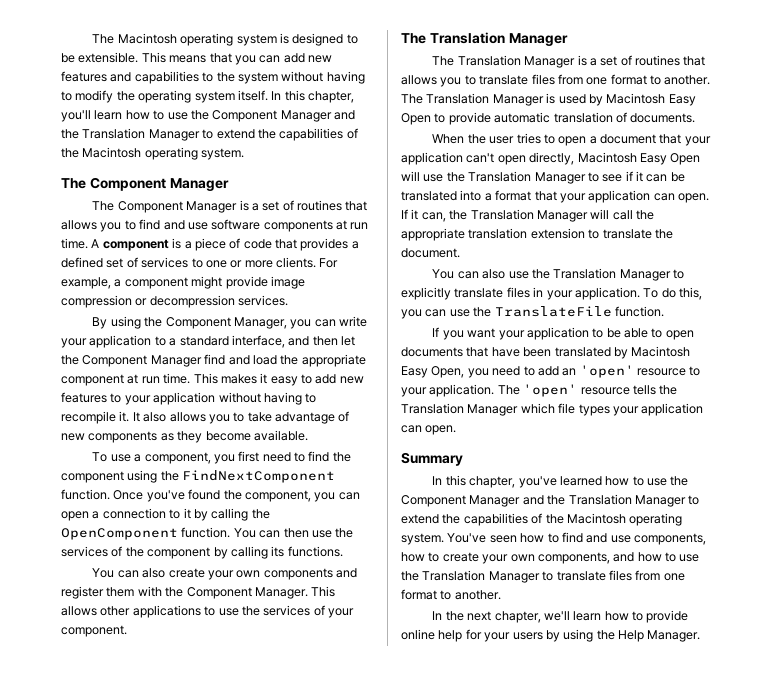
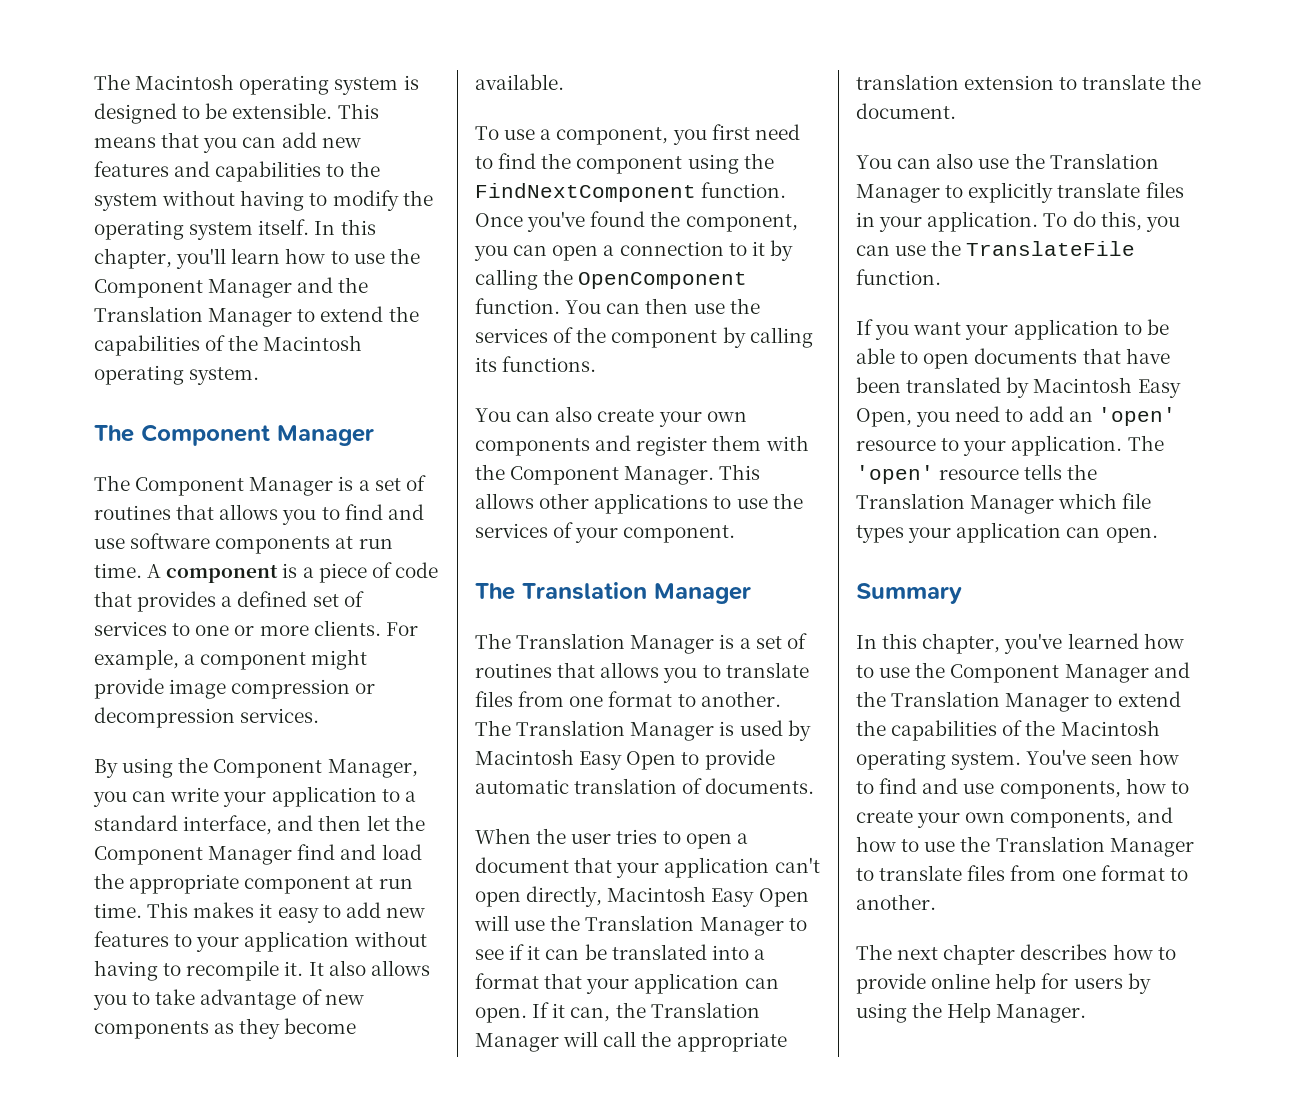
[432,611,602,623] In the next chapter, we'll learn -> [856,944,1108,965] The next chapter describes
[484,632,511,642] your -> (1069, 981) none

